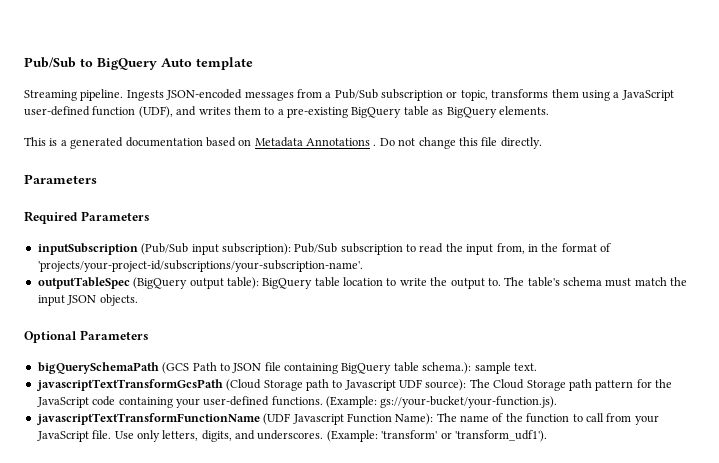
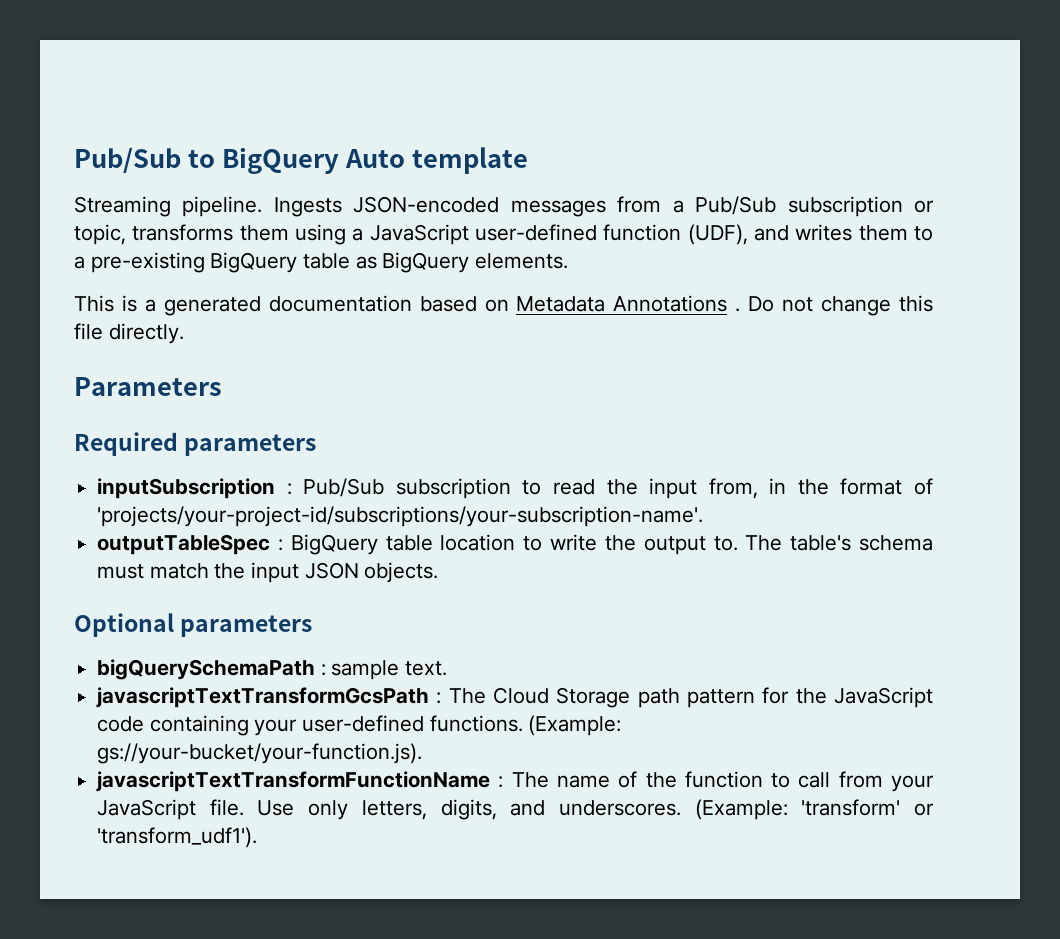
[80,211,150,221] Parameters -> [184,434,317,456] parameters
[141,243,291,255] (Pub/Sub input subscription): -> [286,483,292,495] :
[133,277,259,289] (BigQuery output table): -> [277,539,283,551] :
[79,330,149,340] Parameters -> [180,615,313,637] parameters
[162,362,537,374] [35,379,467,391] (GCS Path to JSON file containing BigQuery table schema.): sample text. // javascriptTextTransformGcsPath (Cloud Storage path to Javascript UDF source): -> [320,660,448,680] [96,687,442,708] : sample text. // javascriptTextTransformGcsPath :
[263,413,434,425] (UDF Javascript Function Name): -> [498,776,504,788] :

